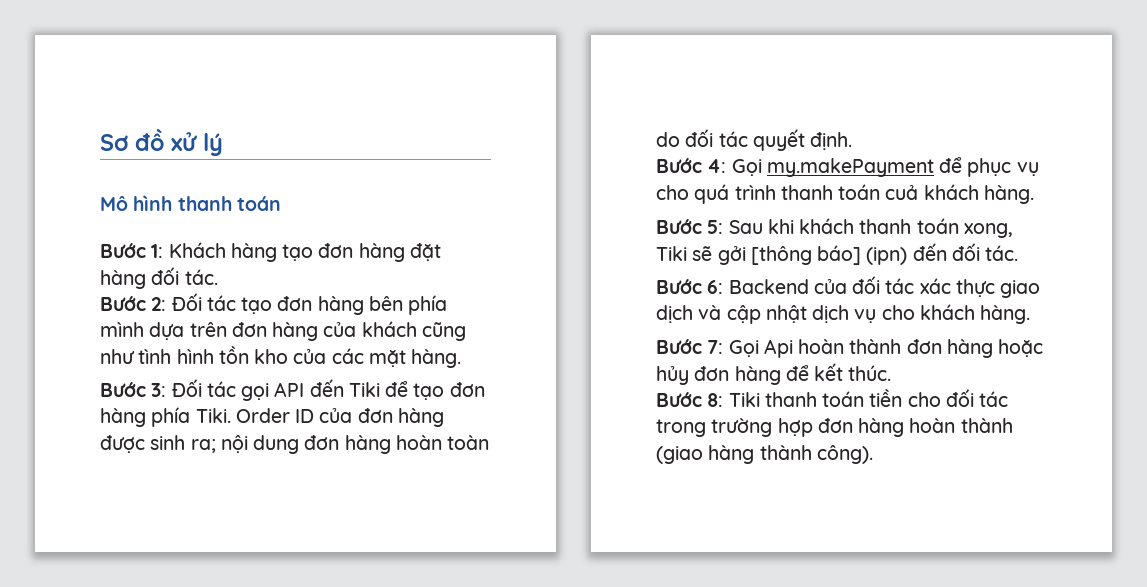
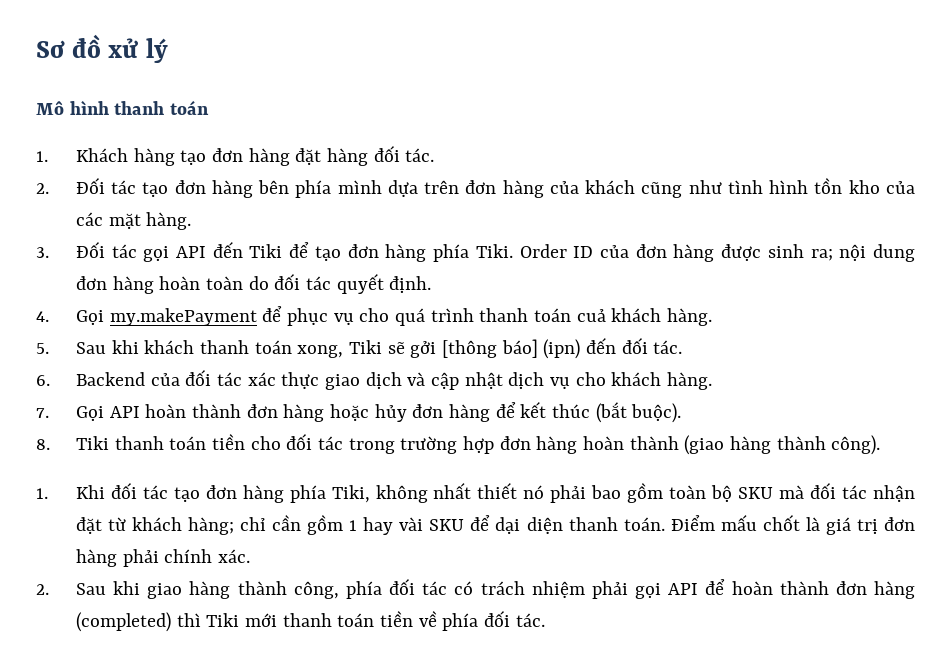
[100,243,164,258] Bước 1: -> [36,151,48,162] 1.
[100,296,167,311] Bước 2: -> [36,183,49,194] 2.
[100,382,167,397] Bước 3: -> [36,247,49,258] 3.
[656,158,727,173] Bước 4: -> [36,311,49,322] 4.
[656,219,724,234] Bước 5: -> [36,343,49,354] 5.
[656,279,724,294] Bước 6: -> [36,375,50,386] 6.
[656,339,793,358] Bước 7: Gọi Api -> [36,406,140,421] 7. Gọi API
[848,365,892,381] [656,392,724,407] thúc. // Bước 8: -> [551,402,682,423] [36,439,50,450] thúc (bắt buộc). // 8.
(873, 454) none -> [36,483,916,503] [75,515,915,535] [75,549,250,567] [36,579,916,599] [75,611,545,632] // 1. Khi đối tác tạo đơn hàng phía Tiki, không nhất thiết nó phải bao gồm toàn bộ SKU mà đối tác nhận đặt từ khách hàng; chỉ cần gồm 1 hay vài SKU để dại diện thanh toán. Điểm mấu chốt là giá trị đơn hàng phải chính xác. // 2. Sau khi giao hàng thành công, phía đối tác có trách nhiệm phải gọi API để hoàn thành đơn hàng (completed) thì Tiki mới thanh toán tiền về phía đối tác.

